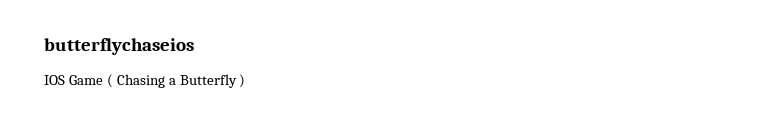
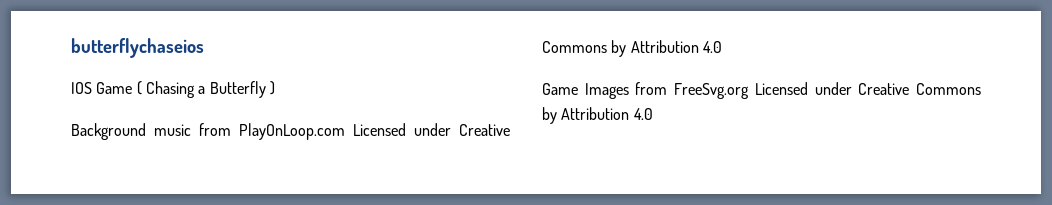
(246, 81) none -> [71,123,510,140] [542,40,722,57] [542,82,981,99] [542,107,653,124] // Background music from PlayOnLoop.com Licensed under Creative Commons by Attribution 4.0 // Game Images from FreeSvg.org Licensed under Creative Commons by Attribution 4.0

